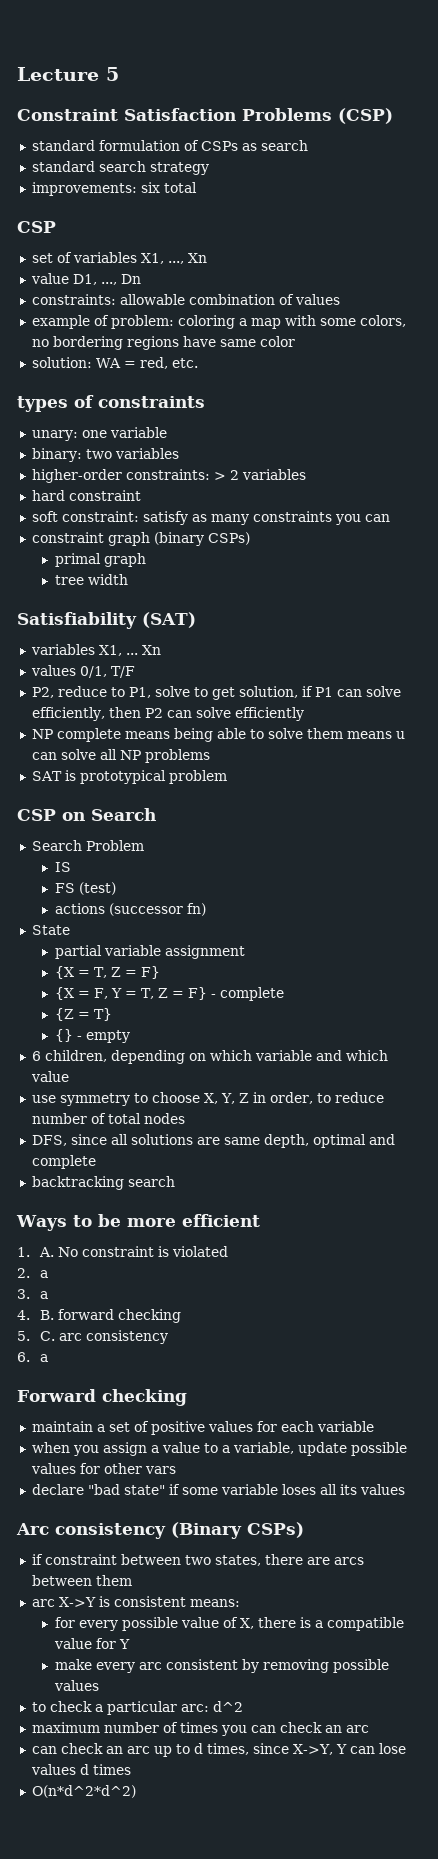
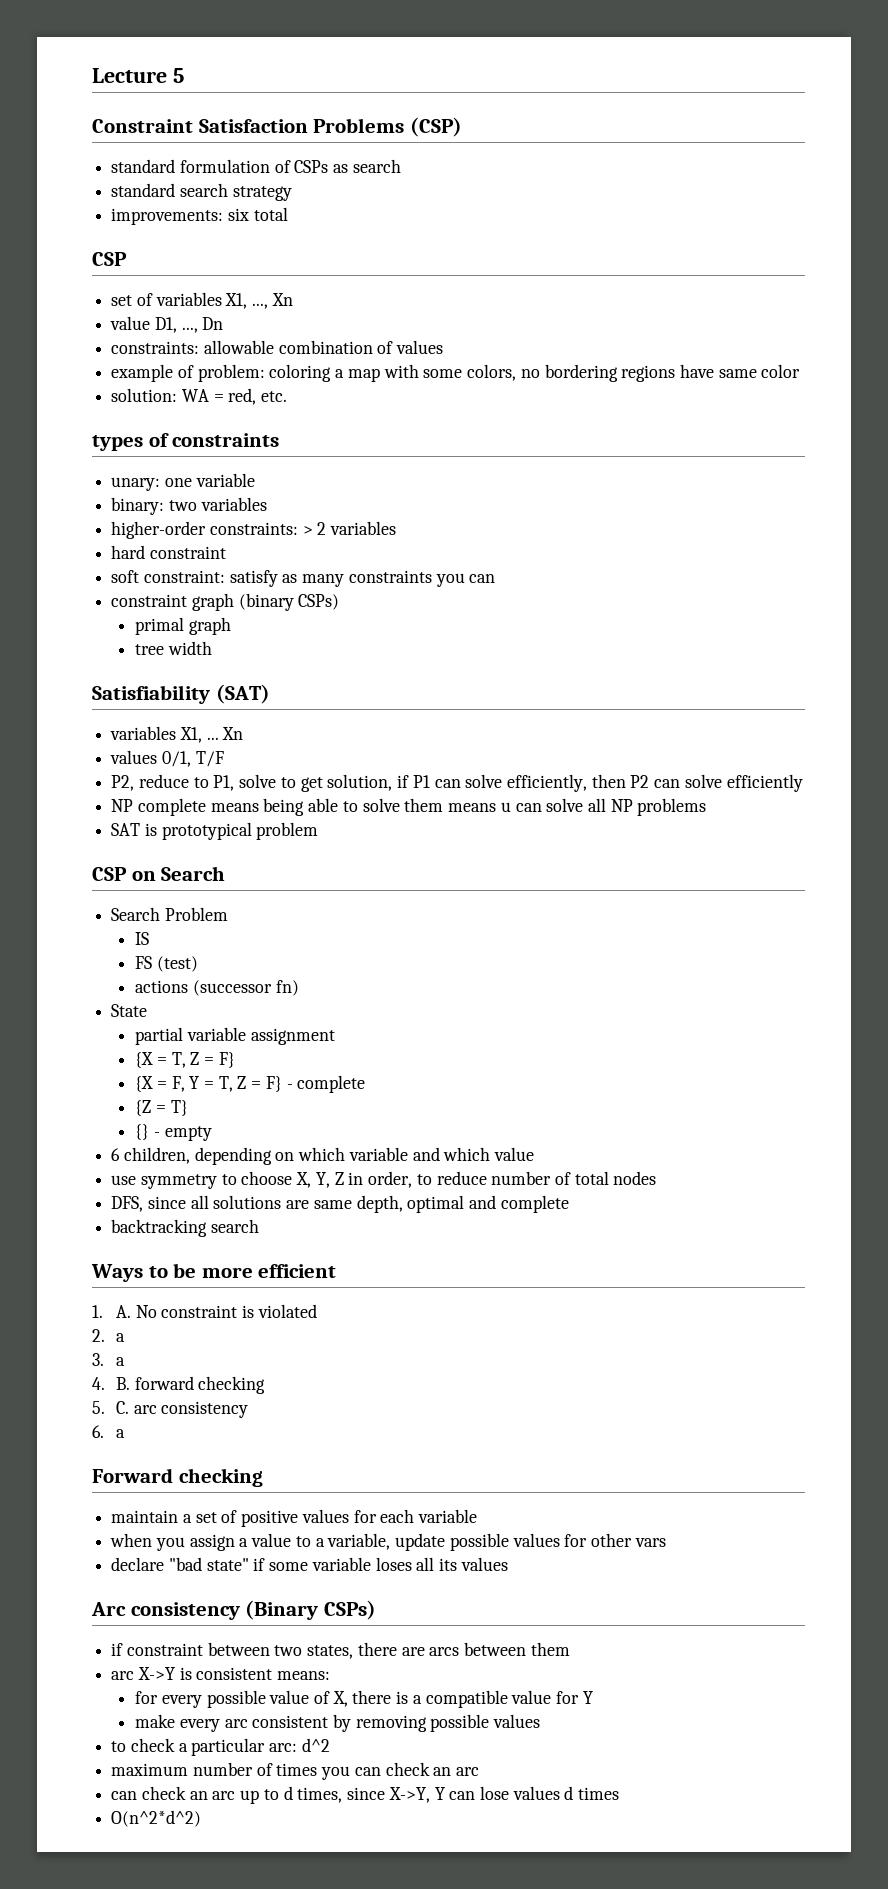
[31,1785,136,1798] O(n*d^2*d^2) -> [111,1810,202,1827] O(n^2*d^2)

